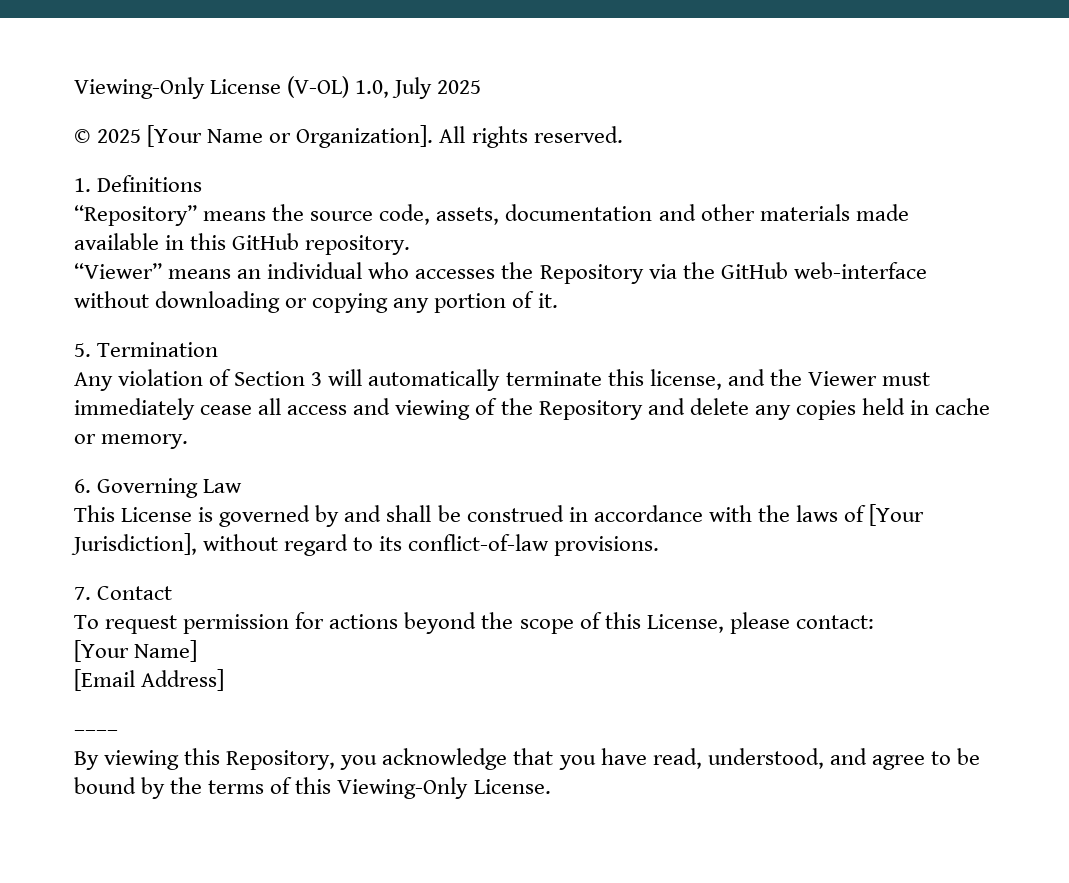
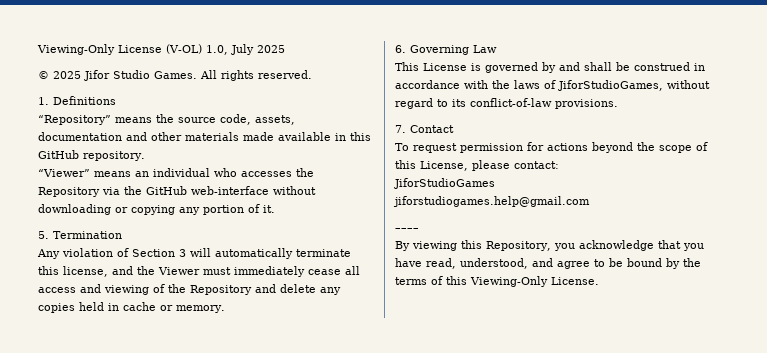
[147,125,434,148] [Your Name or Organization]. -> [84,70,197,81] Jifor Studio Games.
[869,504,925,526] [71,533,197,555] [Your Jurisdiction], -> [558,80,663,91] JiforStudioGames,
[74,640,198,662] [74,669,225,691] [Your Name] // [Email Address] -> [394,178,495,189] [393,196,590,207] JiforStudioGames // jiforstudiogames.help@gmail.com

